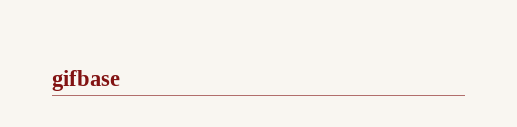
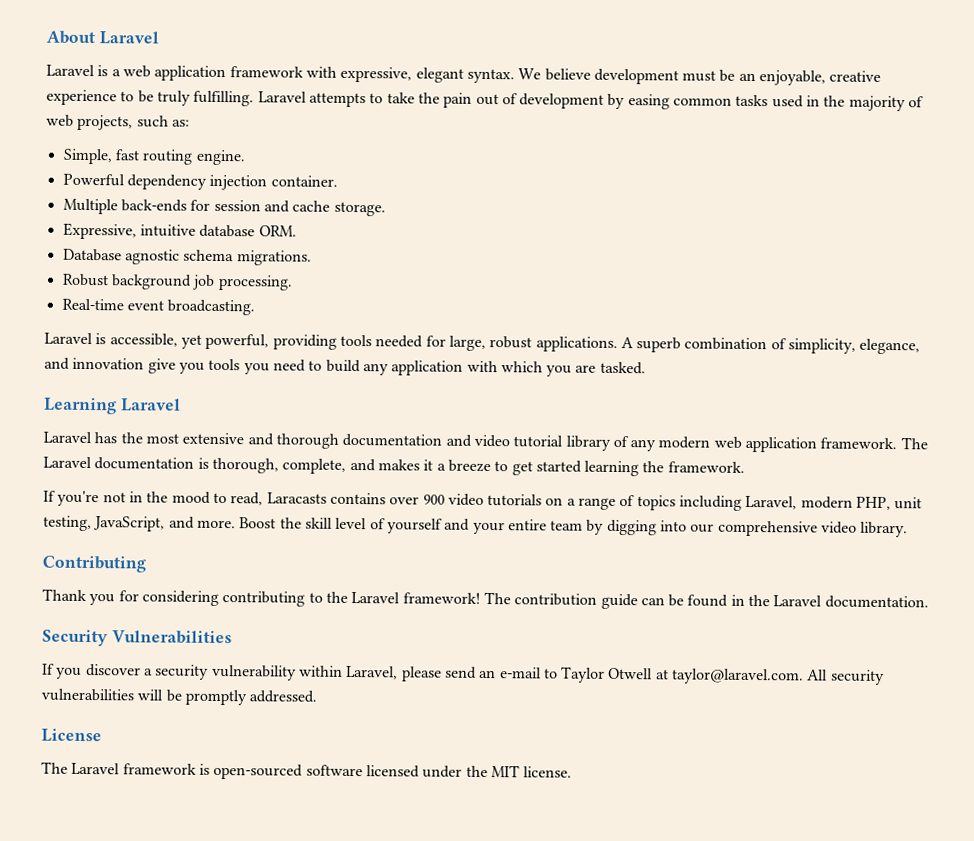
[52,70,120,91] gifbase -> [46,30,159,45] [46,64,882,86] [46,89,925,112] [46,114,190,131] [62,148,246,166] [62,173,338,191] [62,198,386,217] [62,222,297,240] [62,248,312,266] [61,273,293,291] [61,298,256,316] [44,332,921,355] [44,357,646,377] [44,397,181,415] [43,431,928,453] [43,456,745,477] [43,490,923,511] [43,515,909,538] [42,555,146,573] [42,588,929,610] [42,629,232,647] [42,663,885,685] [41,688,318,706] [41,728,102,743] [41,761,573,780] About Laravel // Laravel is a web application framework with expressive, elegant syntax. We believe development must be an enjoyable, creative experience to be truly fulfilling. Laravel attempts to take the pain out of development by easing common tasks used in the majority of web projects, such as: // Simple, fast routing engine. // Powerful dependency injection container. // Multiple back-ends for session and cache storage. // Expressive, intuitive database ORM. // Database agnostic schema migrations. // Robust background job processing. // Real-time event broadcasting. // Laravel is accessible, yet powerful, providing tools needed for large, robust applications. A superb combination of simplicity, elegance, and innovation give you tools you need to build any application with which you are tasked. // Learning Laravel // Laravel has the most extensive and thorough documentation and video tutorial library of any modern web application framework. The Laravel documentation is thorough, complete, and makes it a breeze to get started learning the framework. // If you're not in the mood to read, Laracasts contains over 900 video tutorials on a range of topics including Laravel, modern PHP, unit testing, JavaScript, and more. Boost the skill level of yourself and your entire team by digging into our comprehensive video library. // Contributing // Thank you for considering contributing to the Laravel framework! The contribution guide can be found in the Laravel documentation. // Security Vulnerabilities // If you discover a security vulnerability within Laravel, please send an e-mail to Taylor Otwell at taylor@laravel.com. All security vulnerabilities will be promptly addressed. // License // The Laravel framework is open-sourced software licensed under the MIT license.

